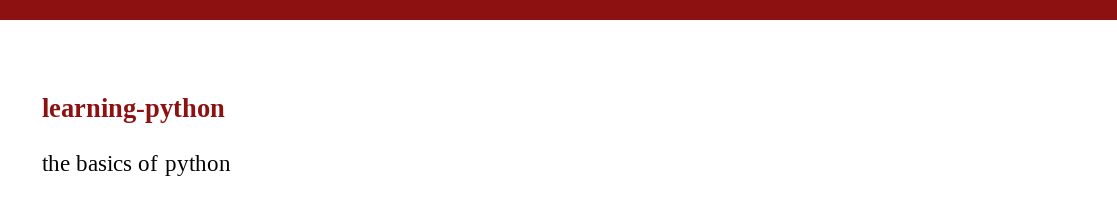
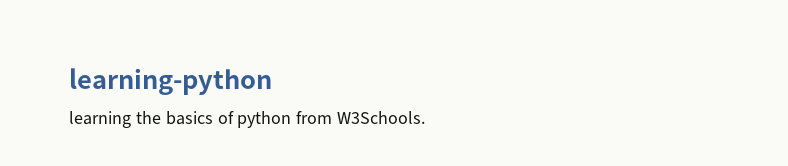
(225, 110) none -> [69,111,131,128] learning
(231, 165) none -> [296,111,426,124] from W3Schools.

